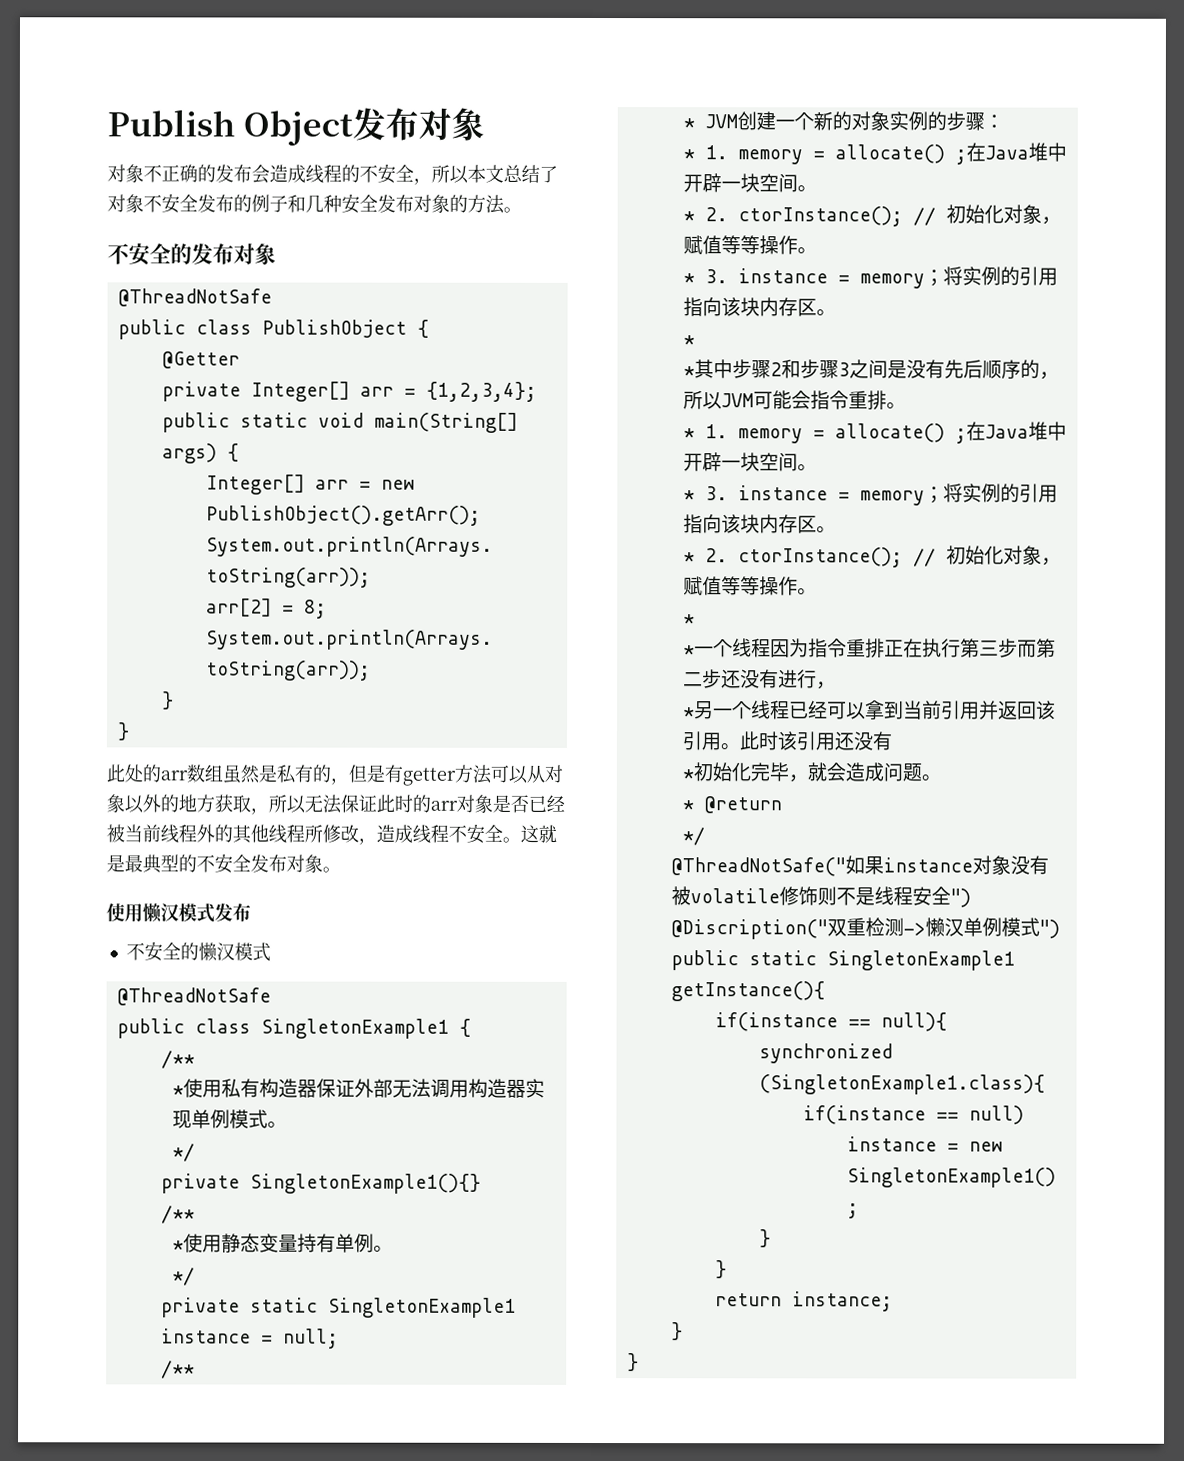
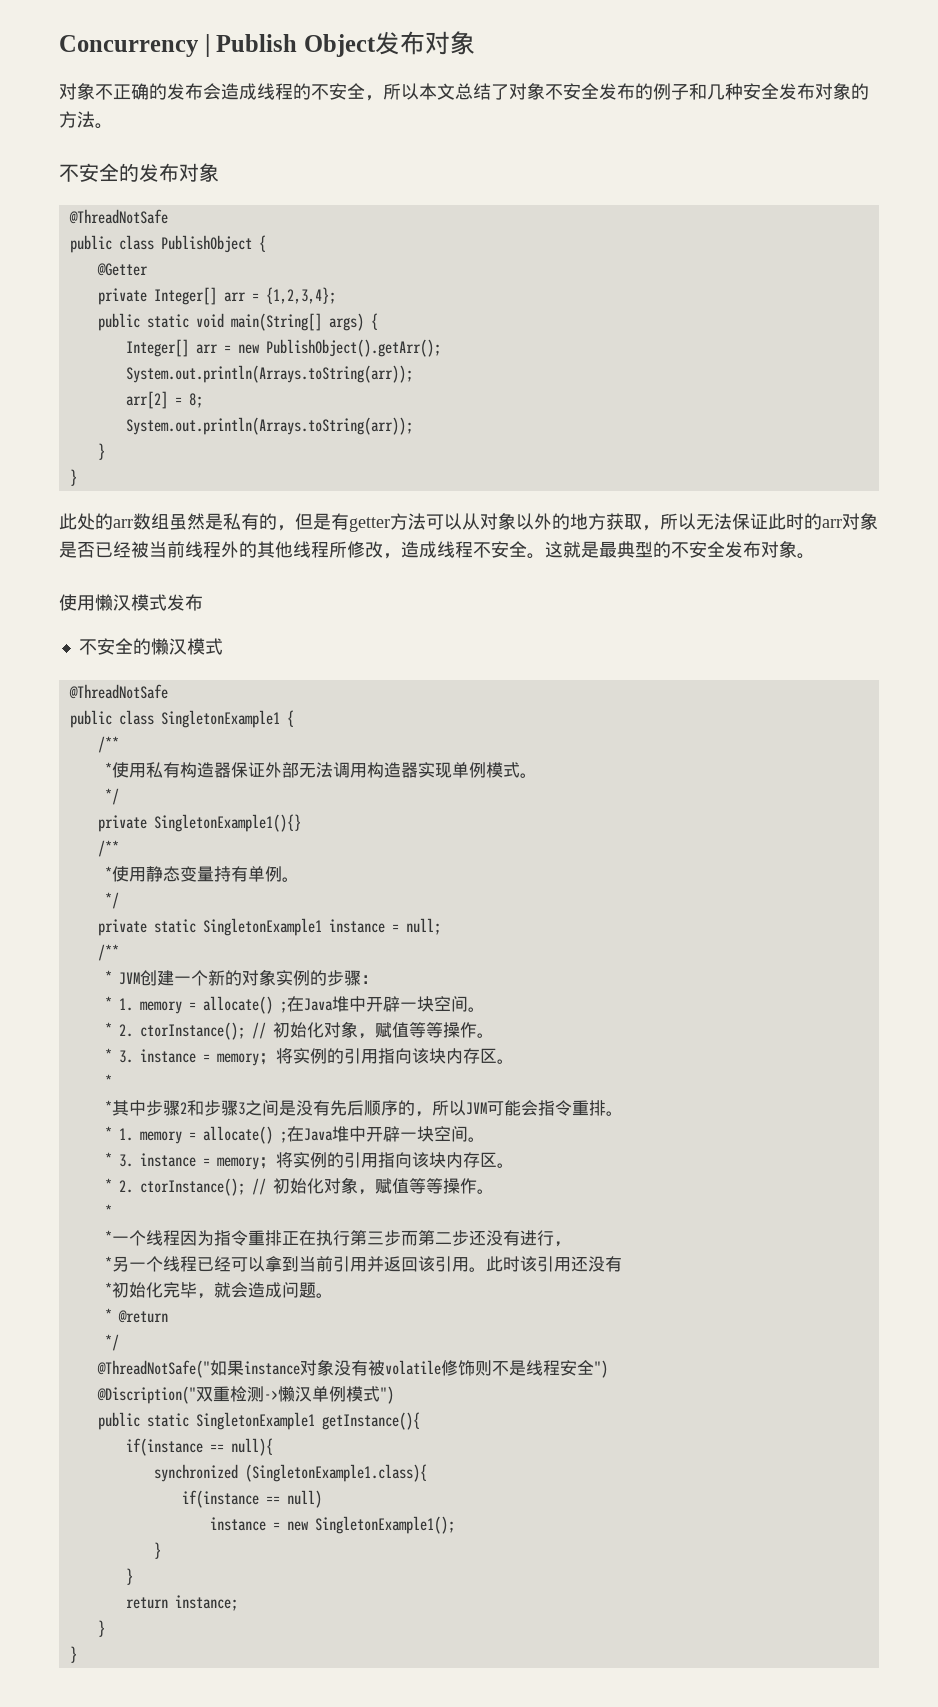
(107, 123) none -> [59,34,210,57] Concurrency |

